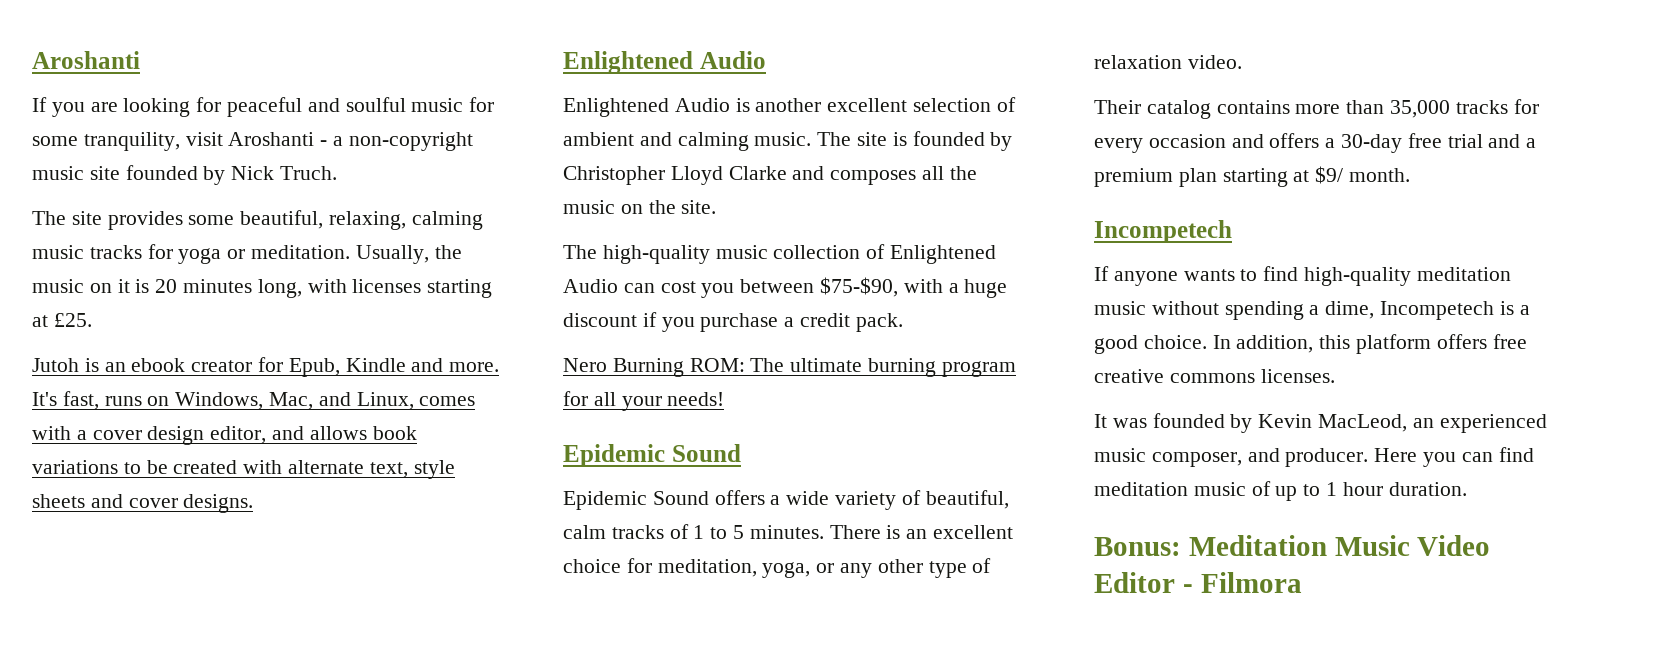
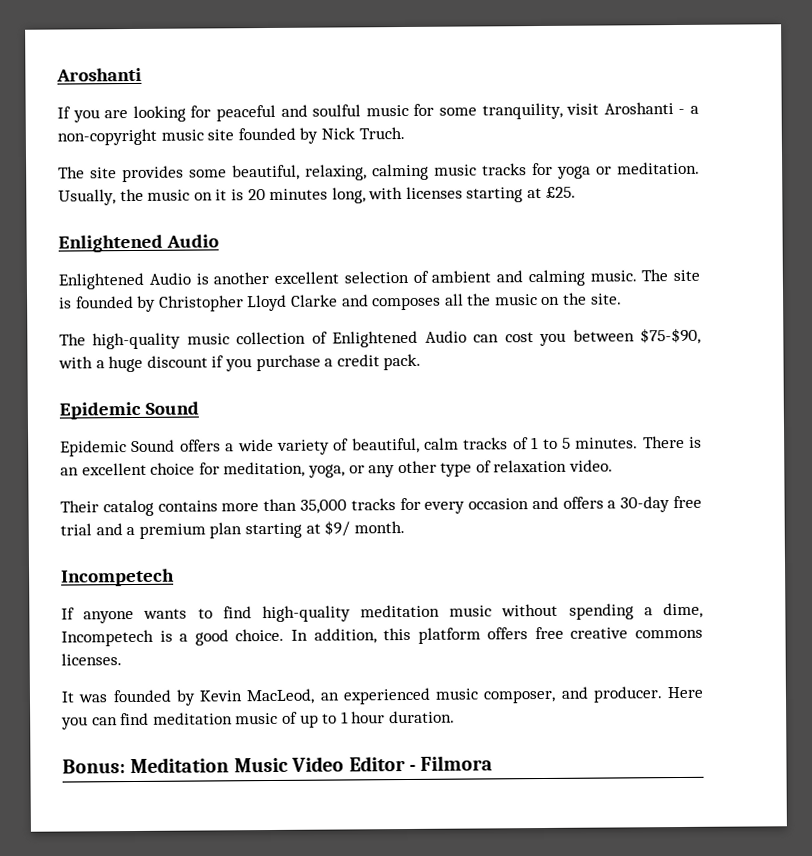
[32,357,500,377] [32,391,476,410] [32,426,417,445] [32,460,455,479] [32,494,254,513] // Jutoh is an ebook creator for Epub, Kindle and more. It's fast, runs on Windows, Mac, and Linux, comes with a cover design editor, and allows book variations to be created with alternate text, style sheets and cover designs. -> (576, 192) none
[563,358,1016,377] [563,391,725,411] // Nero Burning ROM: The ultimate burning program for all your needs! -> (422, 362) none

